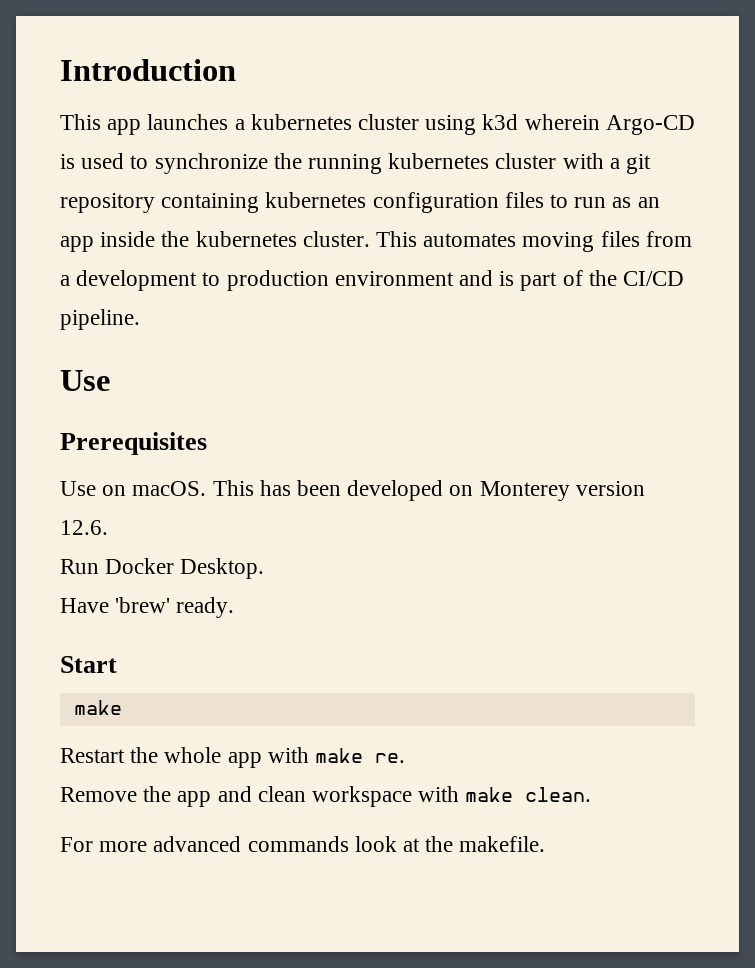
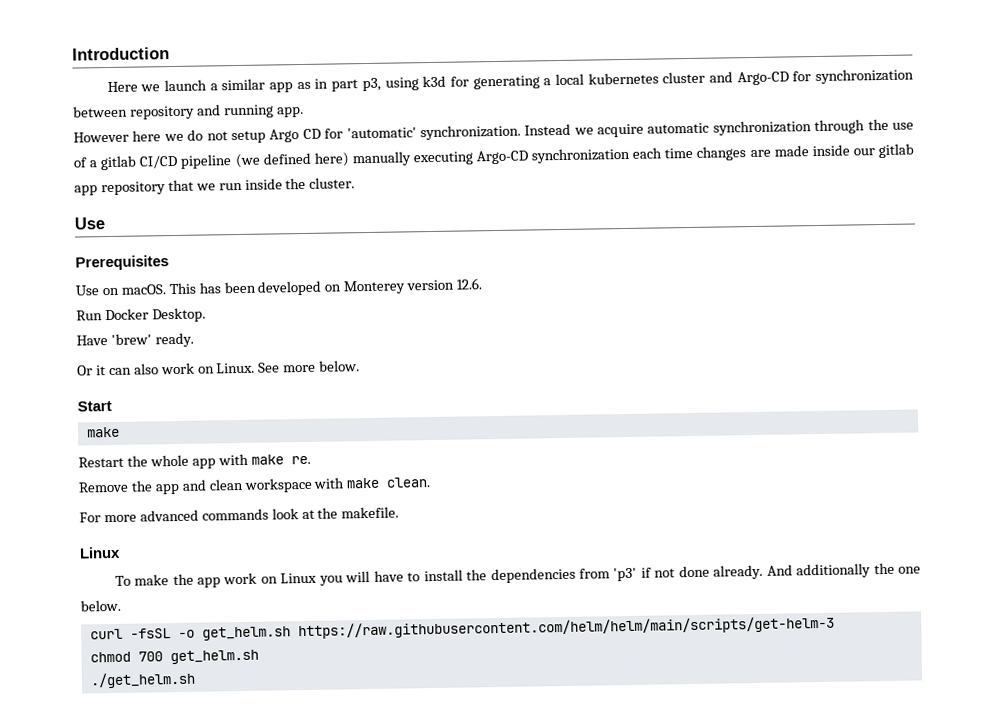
[60,114,695,135] [60,153,652,174] [60,192,660,213] [60,236,94,252] This app launches a kubernetes cluster using k3d wherein Argo-CD is used to synchronize the running kubernetes cluster with a git repository containing kubernetes configuration files to run as an app -> [106,68,914,93] [73,104,304,120] [73,118,915,144] [73,143,914,171] [74,179,243,196] Here we launch a similar app as in part p3, using k3d for generating a local kubernetes cluster and Argo-CD for synchronization between repository and running app. // However here we do not setup Argo CD for 'automatic' synchronization. Instead we acquire automatic synchronization through the use of a gitlab CI/CD pipeline (we defined here) manually executing Argo-CD synchronization each time changes are made inside our gitlab app repository that we run
[195,231,297,247] kubernetes -> (307, 183) none
[376,231,692,252] [60,270,685,291] [60,309,140,330] This automates moving files from a development to production environment and is part of the CI/CD pipeline. -> (356, 183) none
(235, 607) none -> [77,360,361,376] // Or it can also work on Linux. See more below.
(546, 844) none -> [79,546,121,559] [114,562,921,588] [80,599,121,612] [89,615,835,641] [89,649,259,665] [89,671,196,689] // Linux // To make the app work on Linux you will have to install the dependencies from 'p3' if not done already. And additionally the one below. // curl -fsSL -o get_helm.sh https://raw.githubusercontent.com/helm/helm/main/scripts/get-helm-3 // chmod 700 get_helm.sh // ./get_helm.sh

